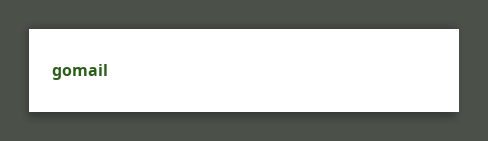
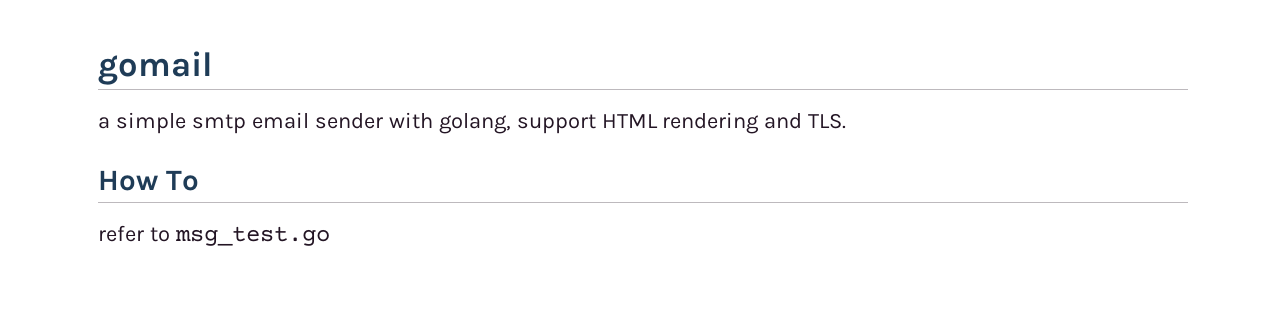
(108, 72) none -> [98,112,847,134] [98,170,199,191] [98,225,330,246] // a simple smtp email sender with golang, support HTML rendering and TLS. // How To // refer to msg_test.go

